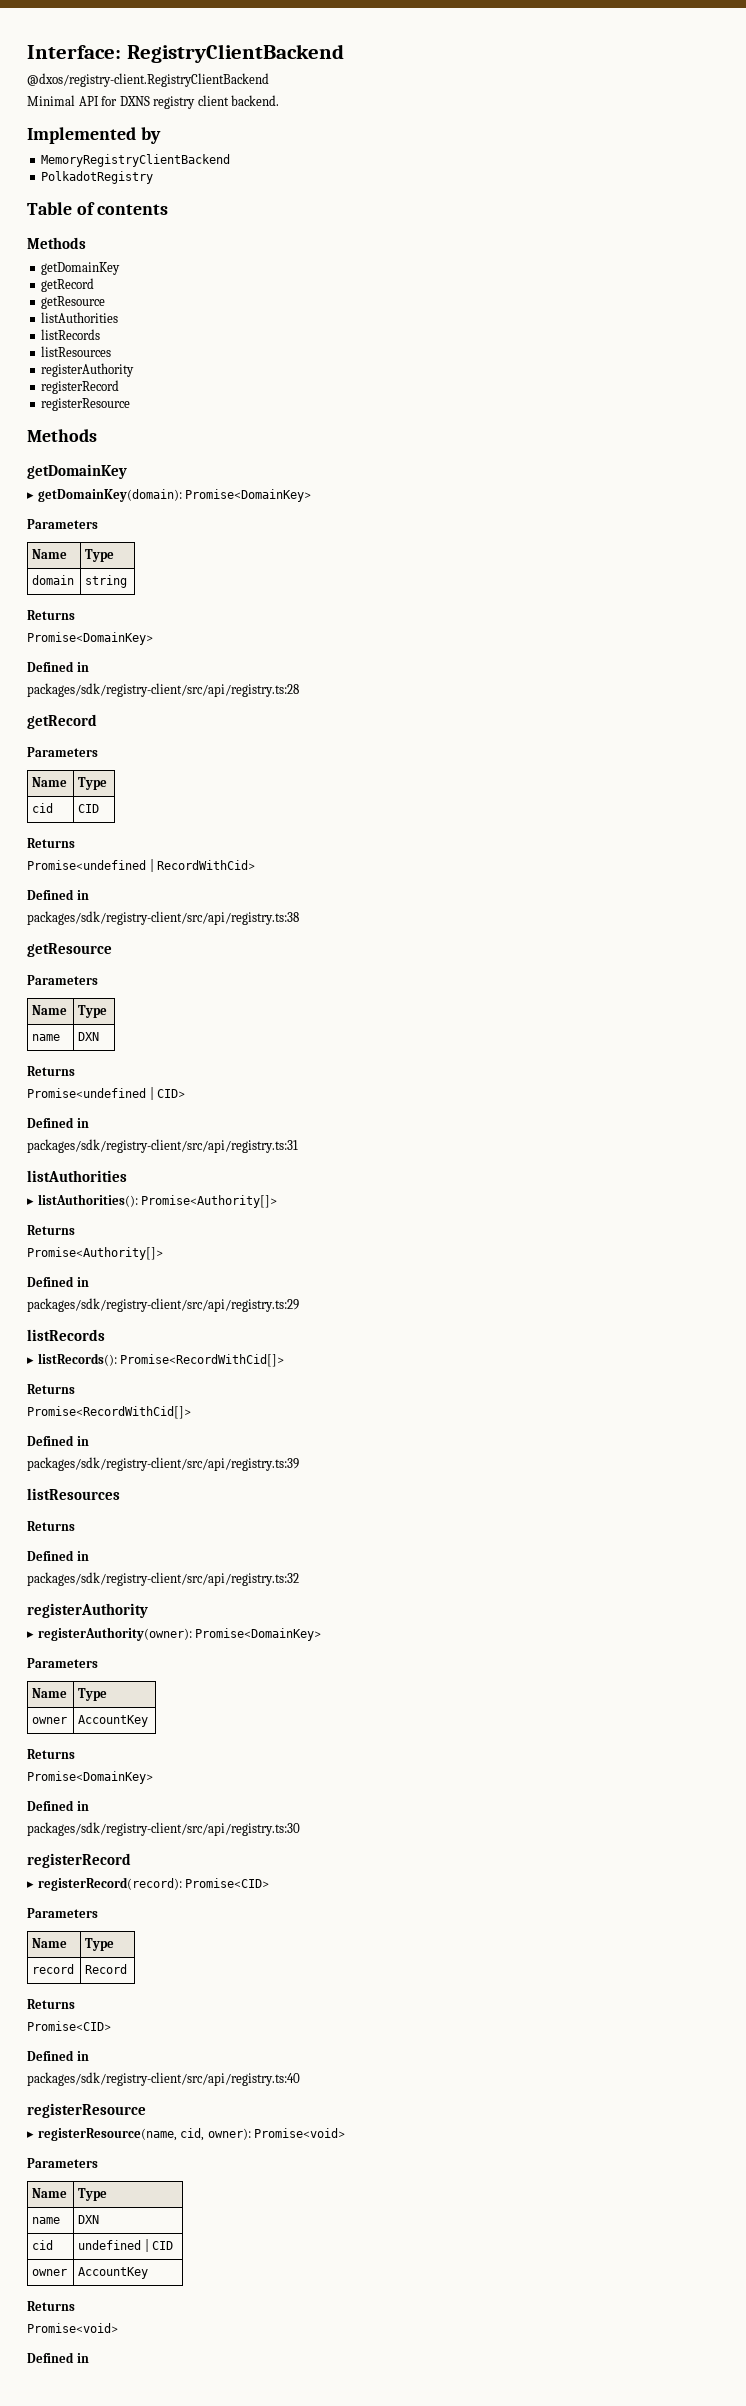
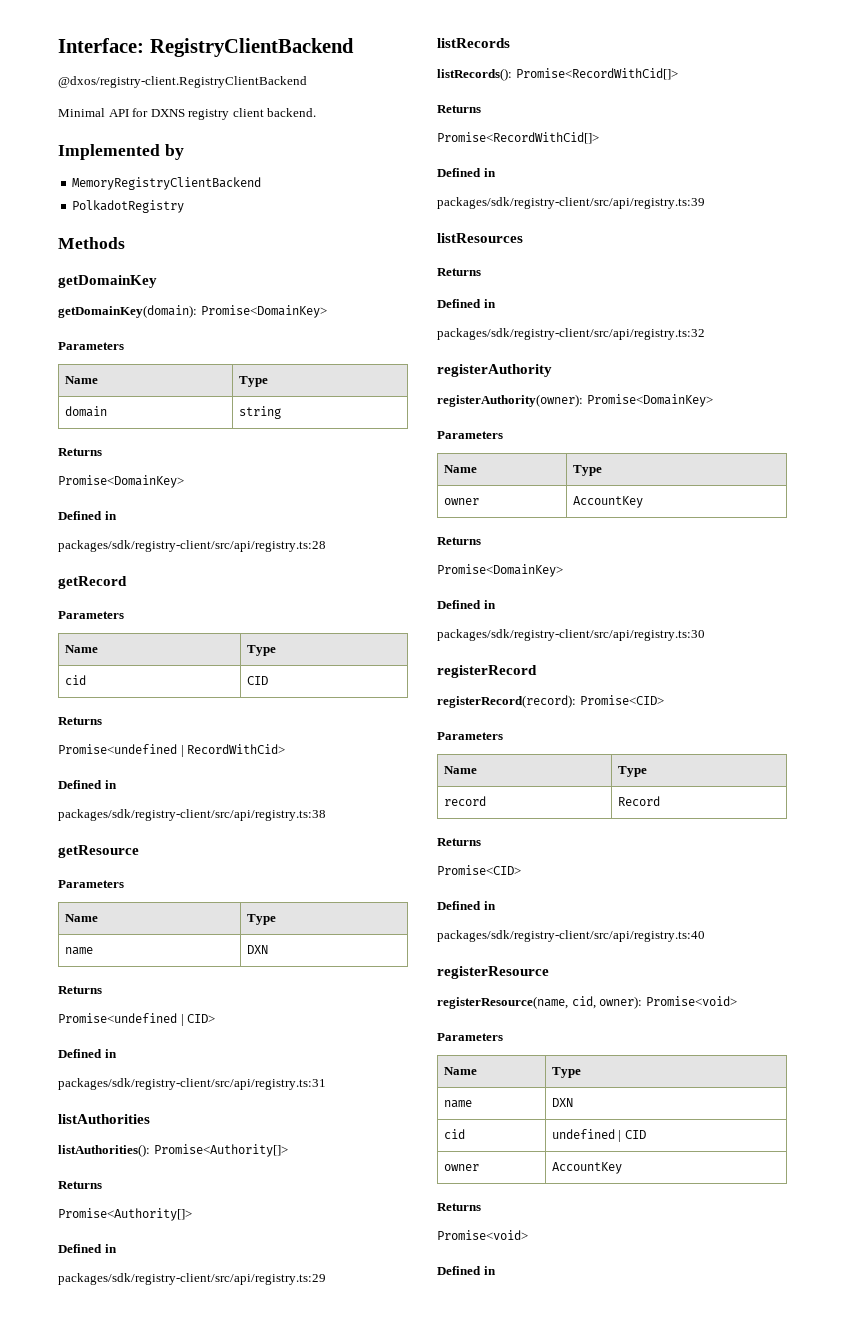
[27,202,169,215] [27,237,86,249] [41,262,121,275] [41,278,95,292] [41,296,106,309] [41,312,119,323] [41,329,101,340] [41,346,112,357] [41,363,135,377] [41,380,120,394] [41,398,131,411] [27,429,97,442] [27,464,127,479] [27,492,34,499] // Table of contents // Methods // getDomainKey // getRecord // getResource // listAuthorities // listRecords // listResources // registerAuthority // registerRecord // registerResource // Methods // getDomainKey // ▸ -> [58,237,125,249] [58,275,157,288] // Methods // getDomainKey //
[27,1198,34,1205] ▸ -> (150, 1119) none
[27,1357,34,1364] ▸ -> (510, 43) none
[27,1631,34,1638] ▸ -> (552, 370) none
[27,1881,34,1888] ▸ -> (537, 671) none
[27,2131,34,2138] ▸ -> (549, 972) none

